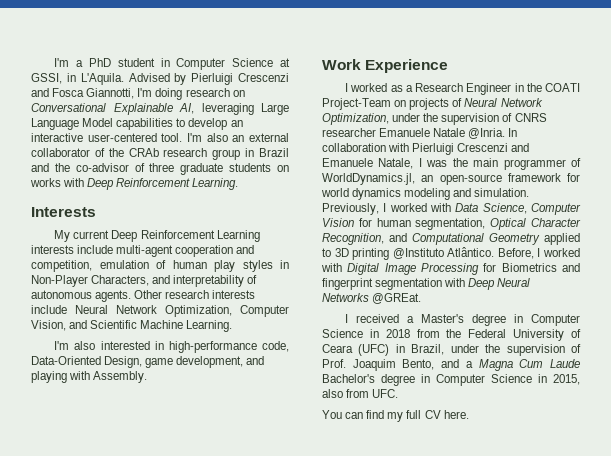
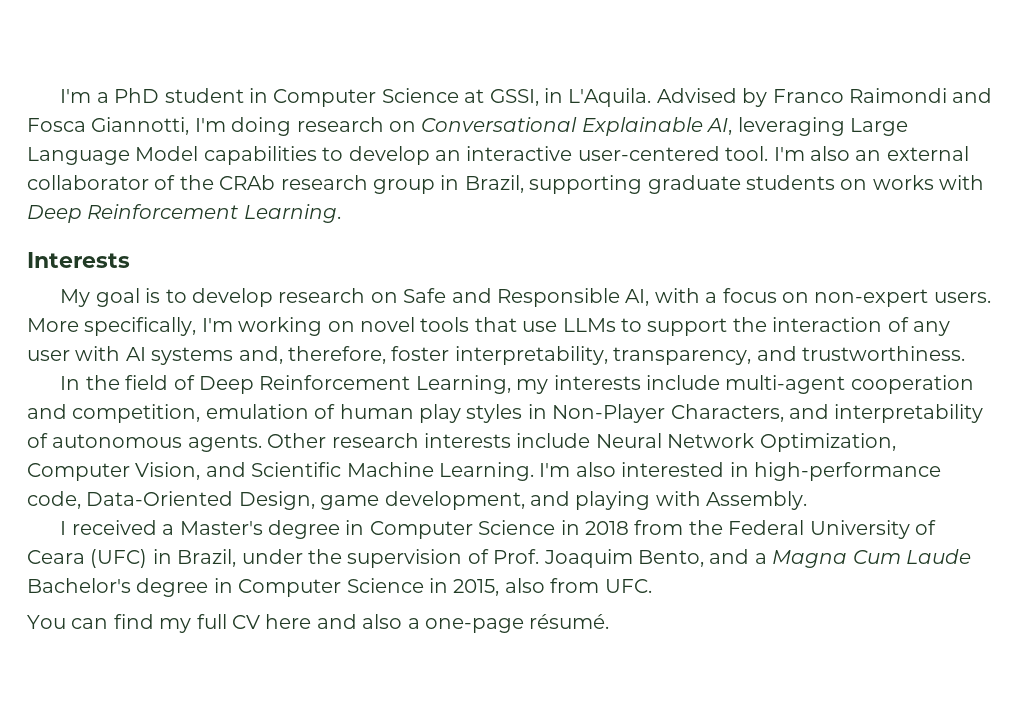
[191,73,289,85] Pierluigi Crescenzi -> [772,88,948,103] Franco Raimondi
[259,148,289,157] [31,163,175,172] Brazil and the co-advisor of three -> [464,175,643,194] Brazil, supporting
[73,230,260,242] current Deep Reinforcement Learning -> [95,288,991,307] [27,317,950,336] [27,346,965,365] [60,375,549,394] goal is to develop research on Safe and Responsible AI, with a focus on non-expert users. More specifically, I'm working on novel tools that use LLMs to support the interaction of any user with AI systems and, therefore, foster interpretability, transparency, and trustworthiness. // In the field of Deep Reinforcement Learning, my
(233, 326) // -> (534, 471) none
[322,59,449,73] [345,83,580,95] [322,98,543,110] [322,113,547,125] [322,128,518,139] [322,143,530,155] [322,158,581,170] [322,173,580,185] [321,188,530,200] [322,203,581,215] [322,218,581,230] [322,233,580,245] [322,247,580,260] [321,263,580,275] [322,278,531,290] [322,293,422,304] // Work Experience // I worked as a Research Engineer in the COATI Project-Team on projects of Neural Network Optimization, under the supervision of CNRS researcher Emanuele Natale @Inria. In collaboration with Pierluigi Crescenzi and Emanuele Natale, I was the main programmer of WorldDynamics.jl, an open-source framework for world dynamics modeling and simulation. Previously, I worked with Data Science, Computer Vision for human segmentation, Optical Character Recognition, and Computational Geometry applied to 3D printing @Instituto Atlântico. Before, I worked with Digital Image Processing for Biometrics and fingerprint segmentation with Deep Neural Networks @GREat. -> (808, 500) none
[443,410,469,419] here. -> [265,614,610,633] here and also a one-page résumé.

